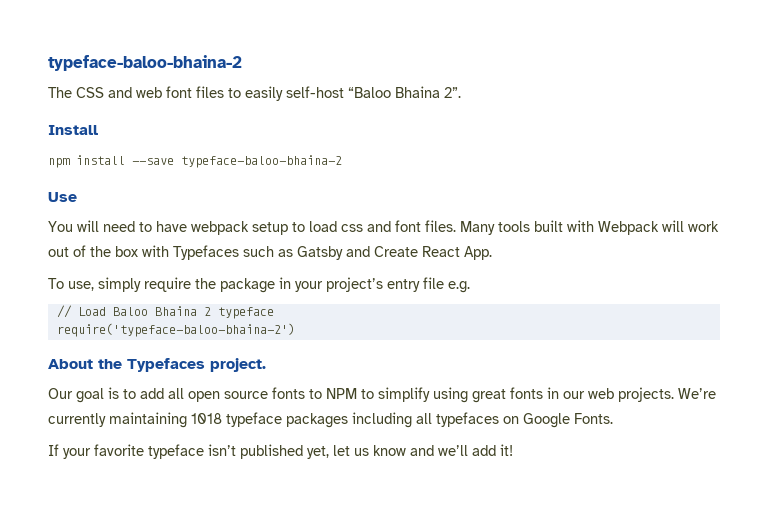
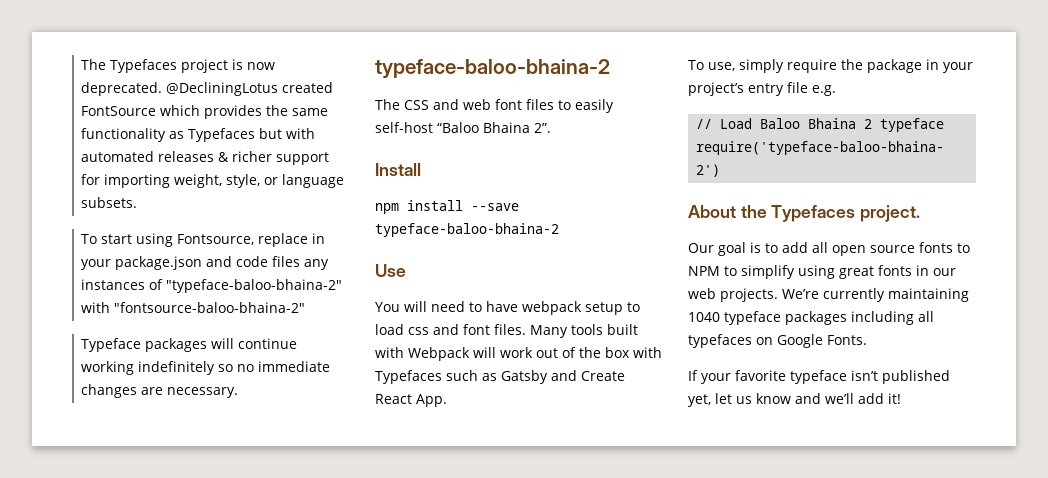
(48, 63) none -> [81,59,276,73] [81,82,334,96] [81,105,329,119] [81,128,316,142] [81,151,330,165] [81,174,345,188] [81,197,138,208] [81,233,326,247] [81,256,330,270] [81,279,343,293] [81,302,306,313] [81,338,298,352] [81,361,331,375] [81,384,239,398] The Typefaces project is now deprecated. @DecliningLotus created FontSource which provides the same functionality as Typefaces but with automated releases & richer support for importing weight, style, or language subsets. // To start using Fontsource, replace in your package.json and code files any instances of "typeface-baloo-bhaina-2" with "fontsource-baloo-bhaina-2" // Typeface packages will continue working indefinitely so no immediate changes are necessary. //
[191,413,222,424] 1018 -> [688,312,720,322] 1040

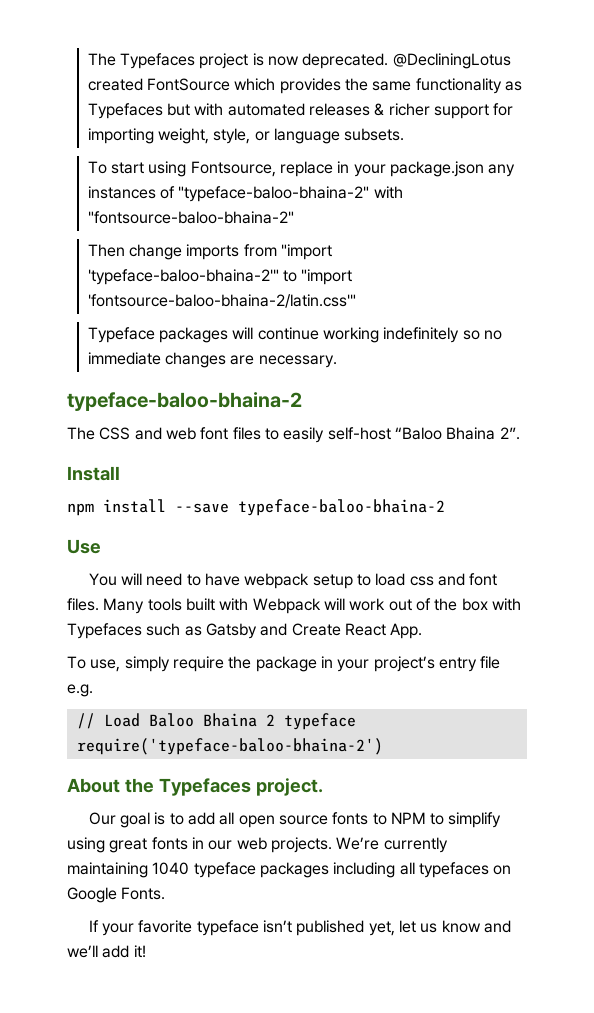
[206,256,301,267] and code files -> (485, 169) none
(306, 307) none -> [87,244,333,260] [87,269,353,285] [87,294,356,308] // Then change imports from "import 'typeface-baloo-bhaina-2'" to "import 'fontsource-baloo-bhaina-2/latin.css'"

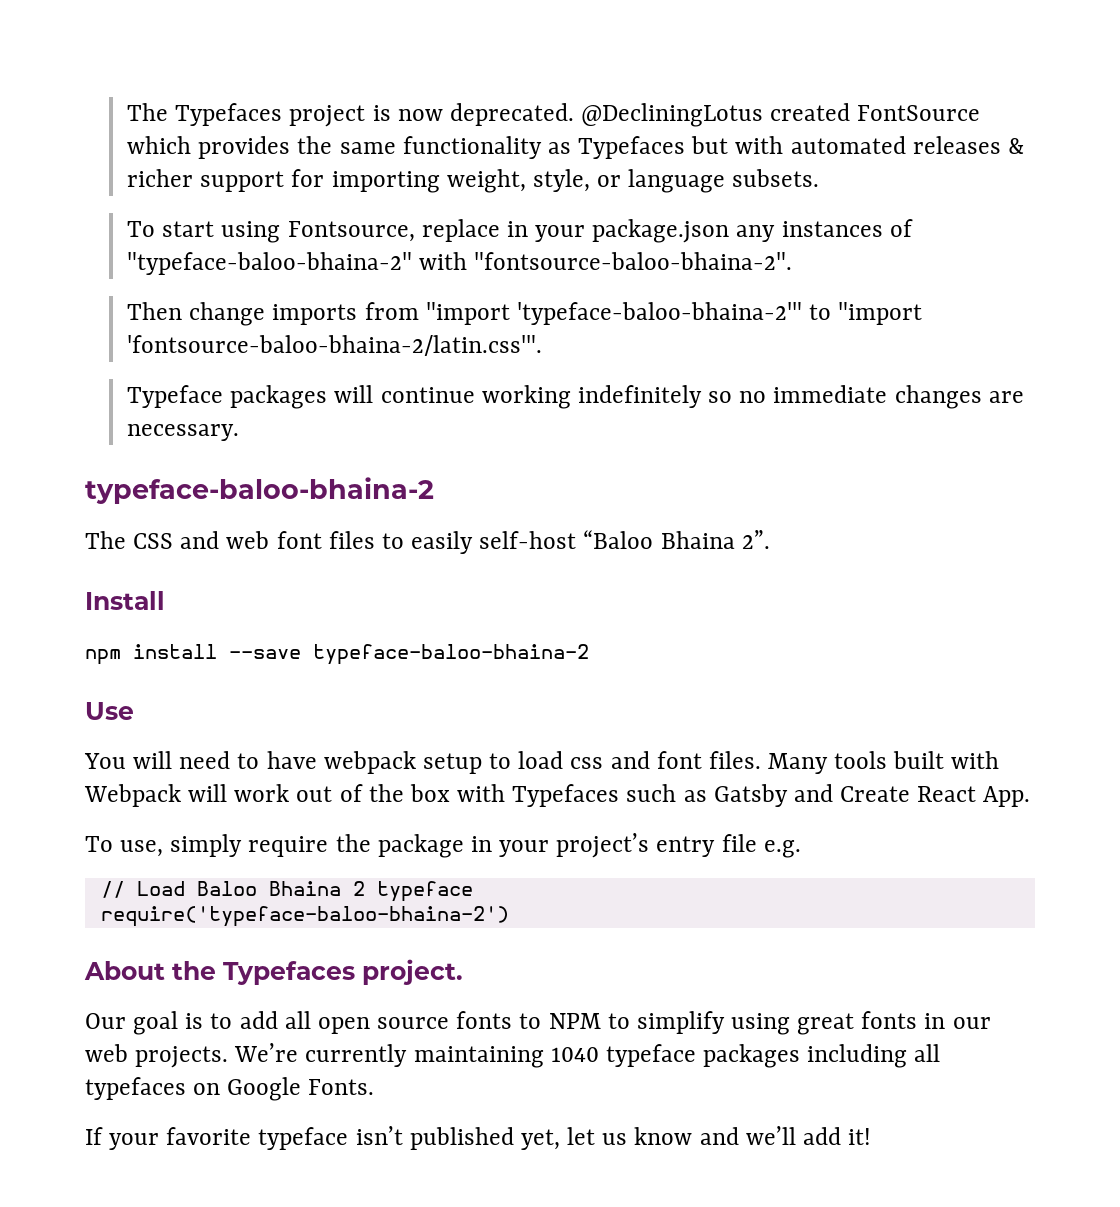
[87,211,294,224] "fontsource-baloo-bhaina-2" -> [474,252,793,270] "fontsource-baloo-bhaina-2".
[87,294,356,308] 'fontsource-baloo-bhaina-2/latin.css'" -> [127,335,543,356] 'fontsource-baloo-bhaina-2/latin.css'".

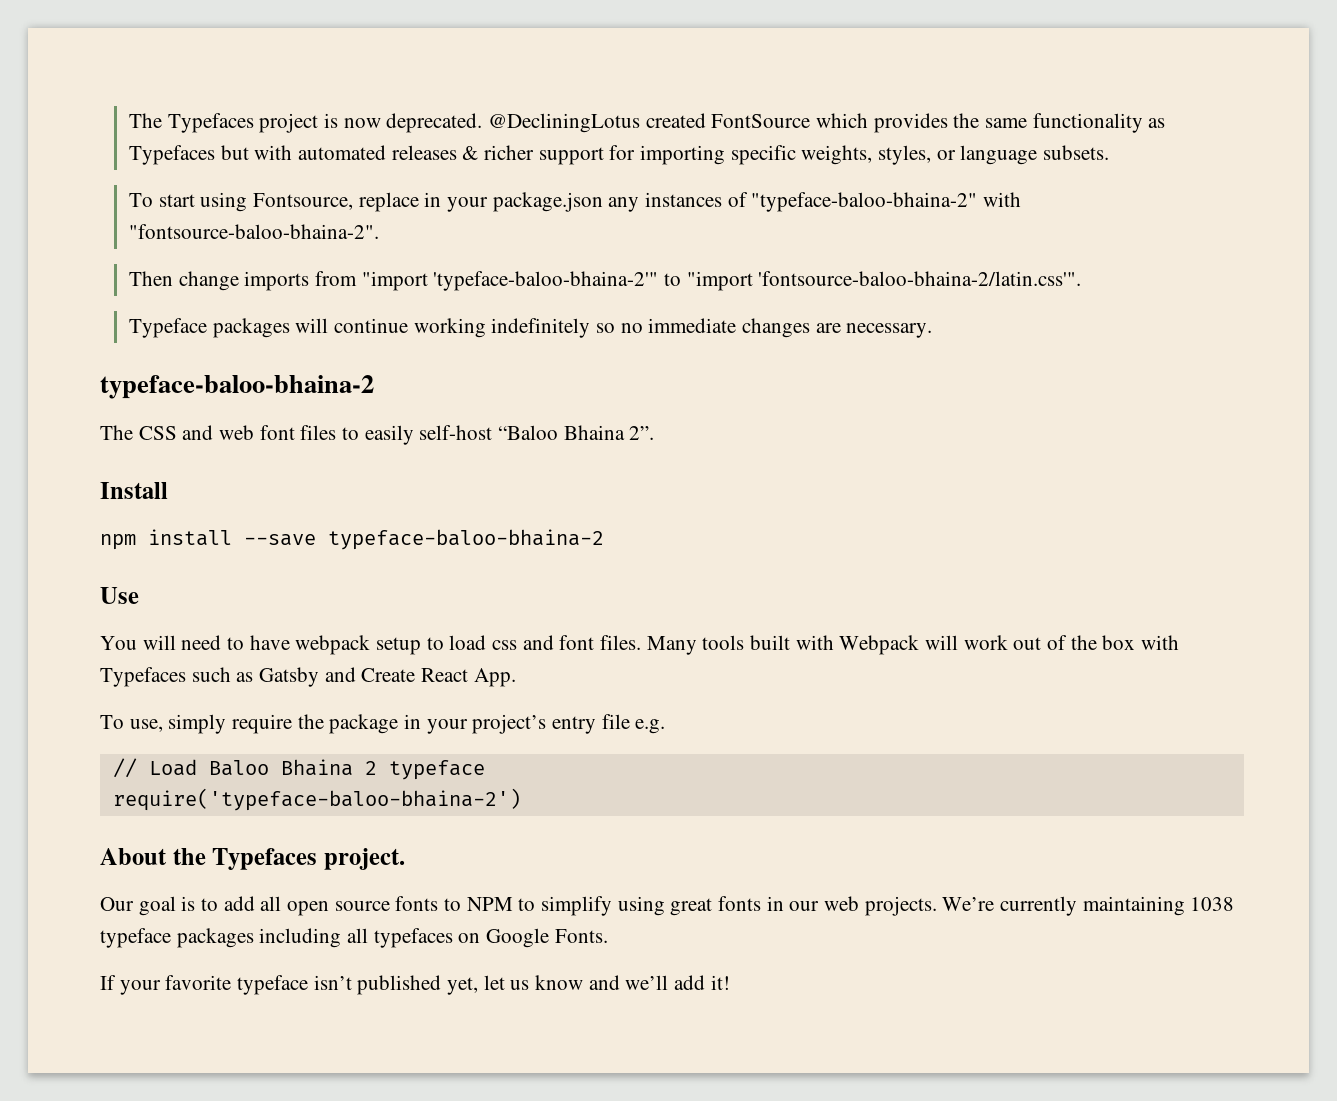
[446,169,590,193] weight, style, -> [730,145,931,165] specific weights, styles,
[550,1047,599,1062] 1040 -> [1190,897,1235,911] 1038

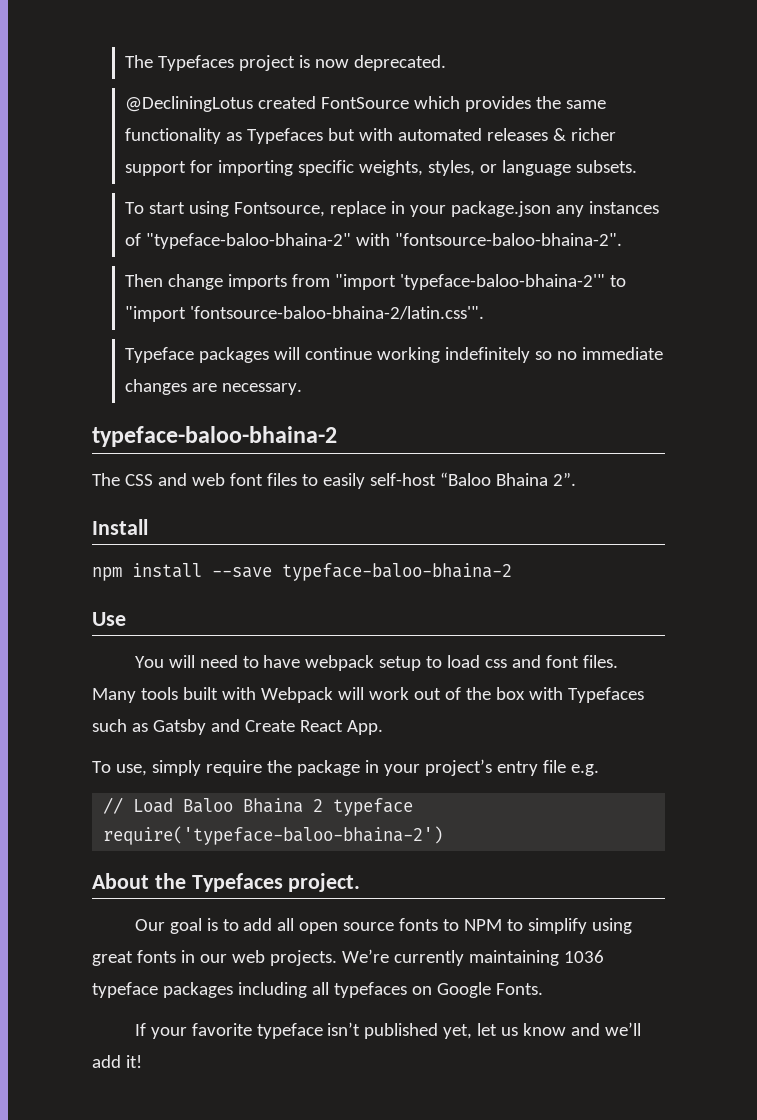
(483, 123) none -> (447, 63) //
[1190,897,1235,911] 1038 -> [563,950,604,963] 1036

